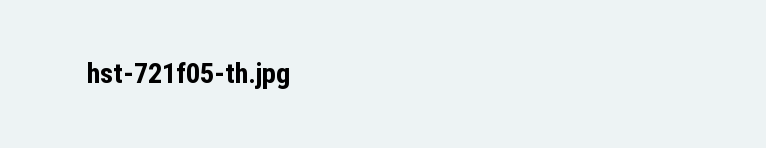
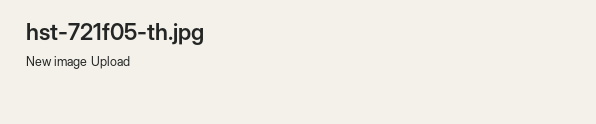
(290, 75) none -> [26,56,130,69] // New image Upload

